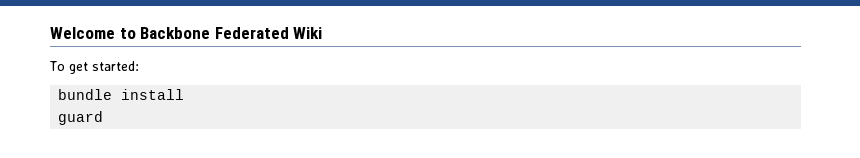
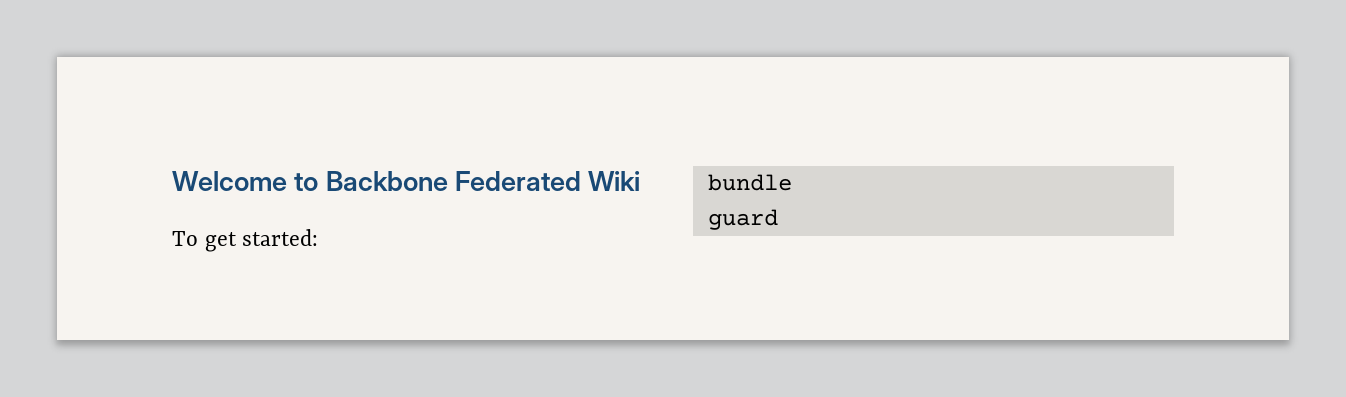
[121,89,185,100] install -> (792, 182) none

